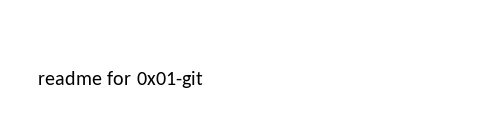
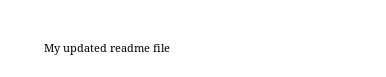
[38,71,203,88] readme for 0x01-git -> [44,44,170,55] My updated readme file

